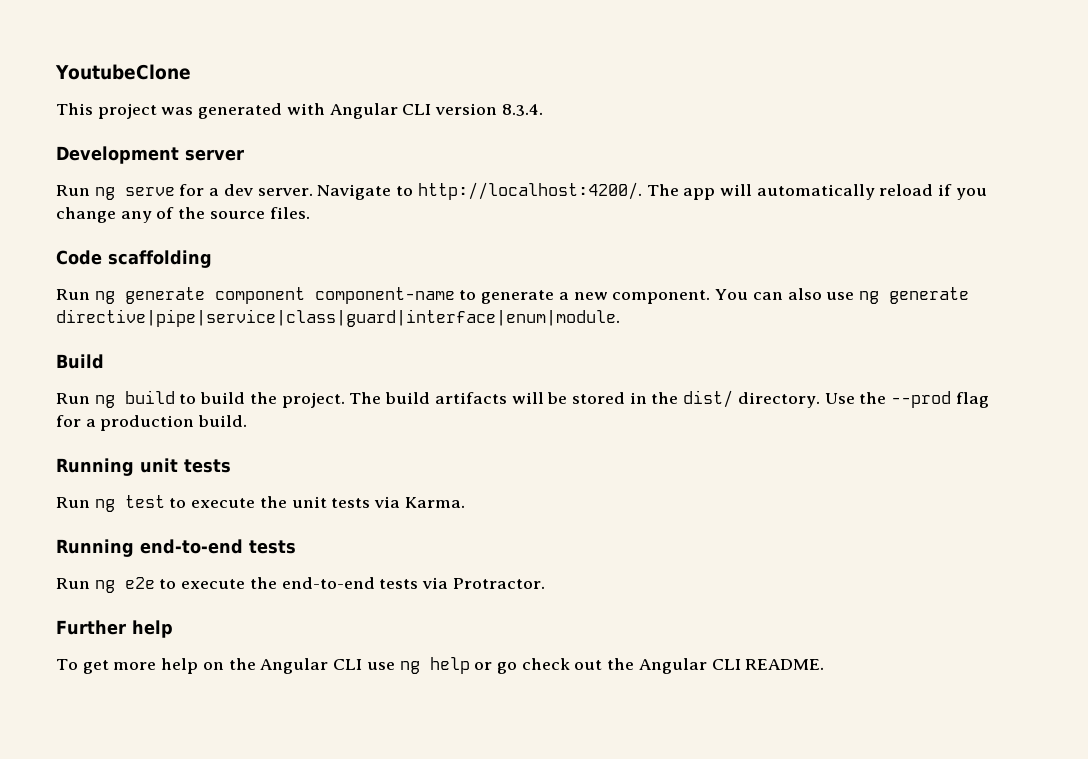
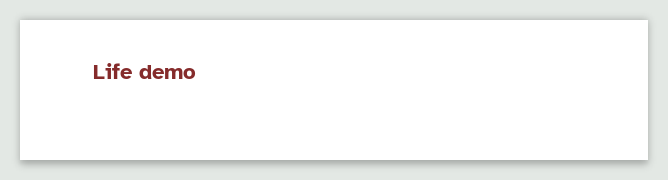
[55,64,191,80] [56,103,543,119] [56,146,244,164] [56,182,987,200] [56,207,310,223] [56,250,212,268] [56,287,969,304] [56,309,620,327] [56,354,104,369] [56,390,989,408] [56,415,248,431] [56,458,231,476] [56,495,465,512] [56,539,296,557] [56,577,545,593] [56,620,173,638] [56,657,825,674] YoutubeClone // This project was generated with Angular CLI version 8.3.4. // Development server // Run ng serve for a dev server. Navigate to http://localhost:4200/. The app will automatically reload if you change any of the source files. // Code scaffolding // Run ng generate component component-name to generate a new component. You can also use ng generate directive|pipe|service|class|guard|interface|enum|module. // Build // Run ng build to build the project. The build artifacts will be stored in the dist/ directory. Use the --prod flag for a production build. // Running unit tests // Run ng test to execute the unit tests via Karma. // Running end-to-end tests // Run ng e2e to execute the end-to-end tests via Protractor. // Further help // To get more help on the Angular CLI use ng help or go check out the Angular CLI README. -> [93,63,196,79] Life demo

